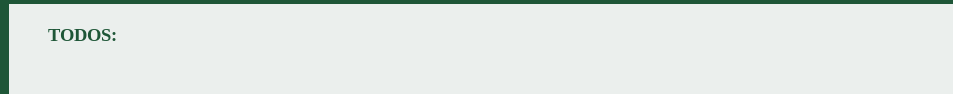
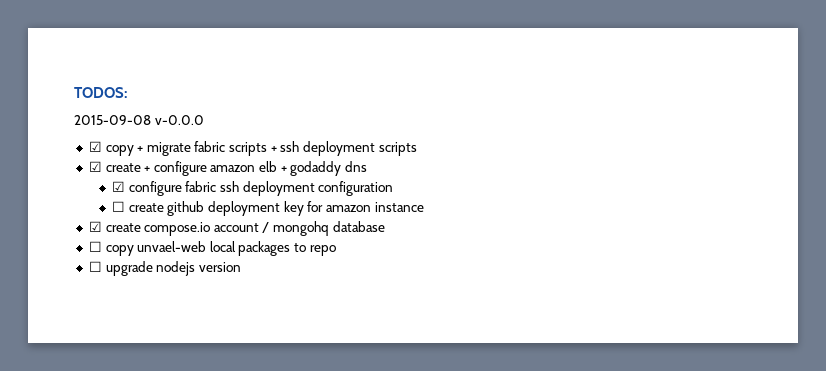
(117, 35) none -> [74,115,204,125] [88,141,417,156] [88,161,368,176] [111,181,394,196] [111,201,424,216] [88,221,385,236] [88,241,336,256] [88,261,241,276] // 2015-09-08 v-0.0.0 // ☑ copy + migrate fabric scripts + ssh deployment scripts // ☑ create + configure amazon elb + godaddy dns // ☑ configure fabric ssh deployment configuration // ☐ create github deployment key for amazon instance // ☑ create compose.io account / mongohq database // ☐ copy unvael-web local packages to repo // ☐ upgrade nodejs version

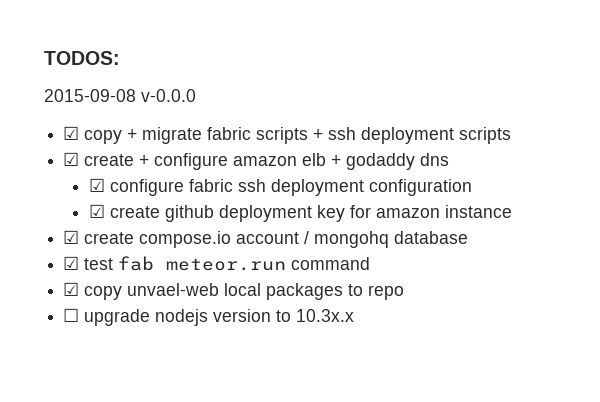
[111,201,125,212] ☐ -> [88,204,105,218] ☑
[88,241,102,252] ☐ -> [63,256,371,271] [63,282,80,296] ☑ test fab meteor.run command // ☑
(241, 267) none -> [276,309,355,322] to 10.3x.x

